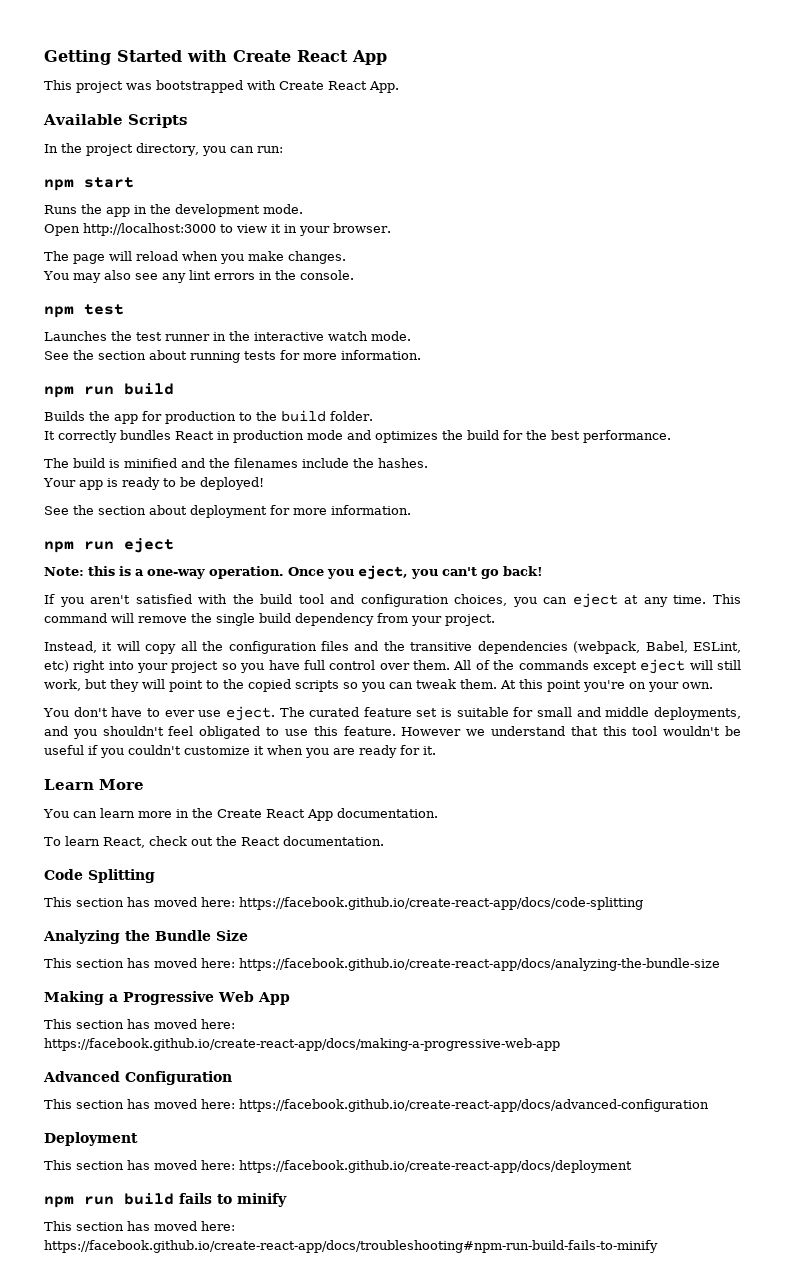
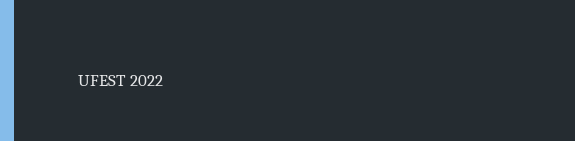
[44,50,387,65] [44,80,399,93] [43,114,187,128] [44,143,283,156] [44,177,134,191] [44,204,303,217] [44,223,391,236] [44,251,346,264] [43,270,354,283] [44,304,124,318] [44,331,411,341] [44,350,421,363] [44,383,174,398] [44,410,373,424] [44,430,671,443] [44,458,428,468] [43,477,264,490] [44,505,411,518] [44,538,174,553] [44,565,543,580] [44,593,741,608] [44,613,495,626] [44,641,742,654] [44,659,741,674] [44,679,713,692] [43,706,741,721] [44,726,741,739] [44,745,436,758] [44,779,144,790] [43,808,438,821] [44,836,384,848] [44,869,155,883] [44,897,643,910] [43,930,248,944] [44,958,720,971] [44,991,290,1005] [44,1019,235,1029] [44,1038,560,1051] [43,1071,232,1085] [44,1099,709,1112] [44,1132,138,1146] [44,1160,632,1173] [44,1193,287,1208] [44,1221,235,1231] [44,1240,658,1253] Getting Started with Create React App // This project was bootstrapped with Create React App. // Available Scripts // In the project directory, you can run: // npm start // Runs the app in the development mode. // Open http://localhost:3000 to view it in your browser. // The page will reload when you make changes. // You may also see any lint errors in the console. // npm test // Launches the test runner in the interactive watch mode. // See the section about running tests for more information. // npm run build // Builds the app for production to the build folder. // It correctly bundles React in production mode and optimizes the build for the best performance. // The build is minified and the filenames include the hashes. // Your app is ready to be deployed! // See the section about deployment for more information. // npm run eject // Note: this is a one-way operation. Once you eject, you can't go back! // If you aren't satisfied with the build tool and configuration choices, you can eject at any time. This command will remove the single build dependency from your project. // Instead, it will copy all the configuration files and the transitive dependencies (webpack, Babel, ESLint, etc) right into your project so you have full control over them. All of the commands except eject will still work, but they will point to the copied scripts so you can tweak them. At this point you're on your own. // You don't have to ever use eject. The curated feature set is suitable for small and middle deployments, and you shouldn't feel obligated to use this feature. However we understand that this tool wouldn't be useful if you couldn't customize it when you are ready for it. // Learn More // You can learn more in the Create React App documentation. // To learn React, check out the React documentation. // Code Splitting // This section has moved here: https://facebook.github.io/create-react-app/docs/code-splitting // Analyzing the Bundle Size // This section has moved here: https://facebook.github.io/create-react-app/docs/analyzing-the-bundle-size // Making a Progressive Web App // This section has moved here: https://facebook.github.io/create-react-app/docs/making-a-progressive-web-app // Advanced Configuration // This section has moved here: https://facebook.github.io/create-react-app/docs/advanced-configuration // Deployment // This section has moved here: https://facebook.github.io/create-react-app/docs/deployment // npm run build fails to minify // This section has moved here: https://facebook.github.io/create-react-app/docs/troubleshooting#npm-run-build-fails-to-minify -> [78,75,163,86] UFEST 2022

